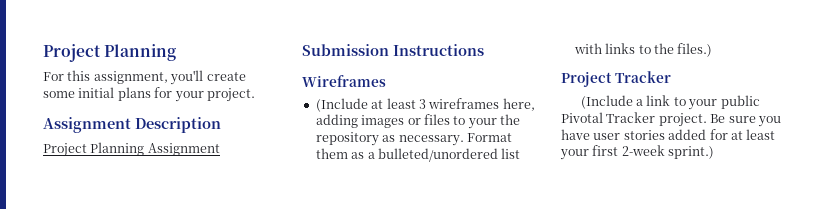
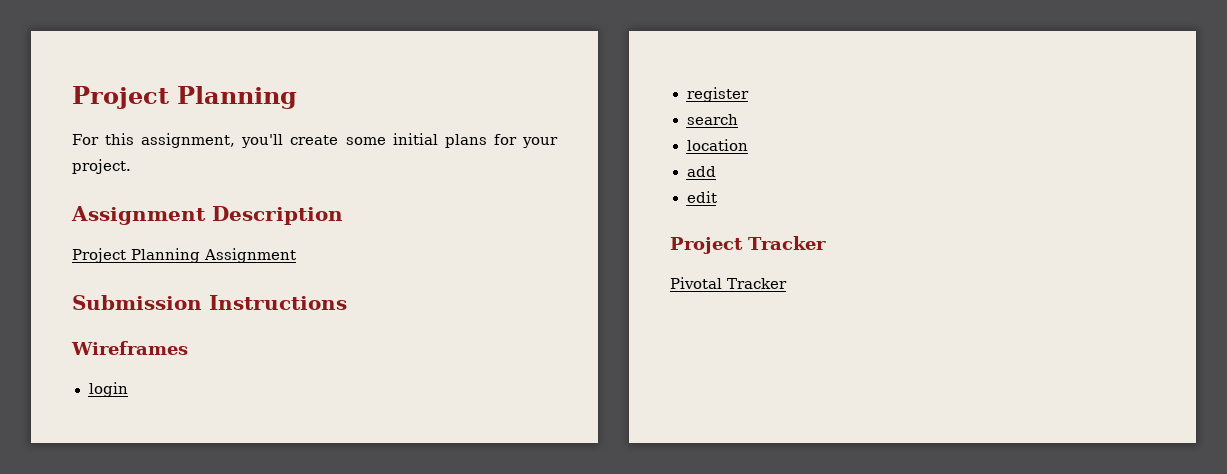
[315,98,535,112] [315,114,520,129] [315,132,512,146] [315,148,521,162] [573,43,713,57] [561,71,671,87] [580,95,760,110] [561,112,781,127] [561,129,776,140] [560,145,715,160] (Include at least 3 wireframes here, adding images or files to your the repository as necessary. Format them as a bulleted/unordered list with links to the files.) // Project Tracker // (Include a link to your public Pivotal Tracker project. Be sure you have user stories added for at least your first 2-week sprint.) -> [88,382,128,397] [686,87,749,102] [686,114,738,125] [686,139,748,151] [686,166,716,177] [686,191,717,203] [670,236,826,254] [670,277,787,289] login // register // search // location // add // edit // Project Tracker // Pivotal Tracker

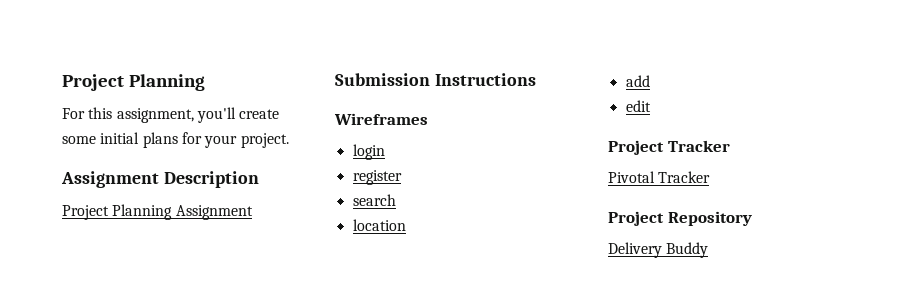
(787, 283) none -> [608,211,752,226] [608,242,709,258] // Project Repository // Delivery Buddy

